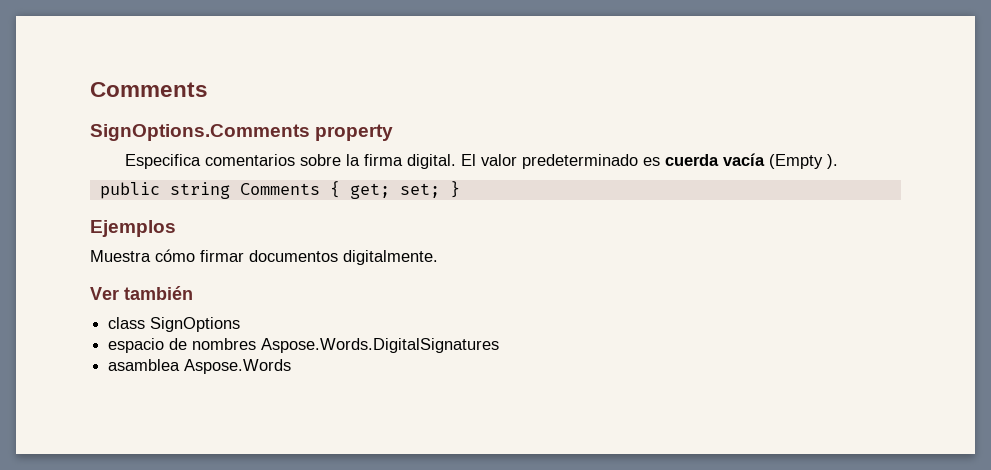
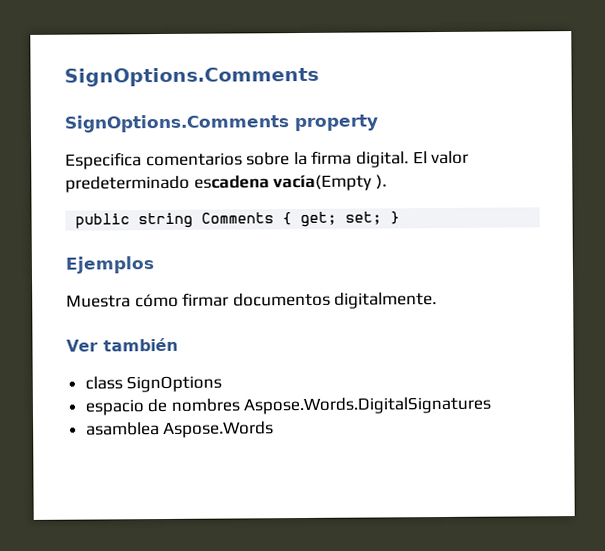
[90,82,208,97] Comments -> [64,66,319,87] SignOptions.Comments
[643,153,824,169] es cuerda vacía (Empty -> [193,174,373,192] escadena vacía(Empty

